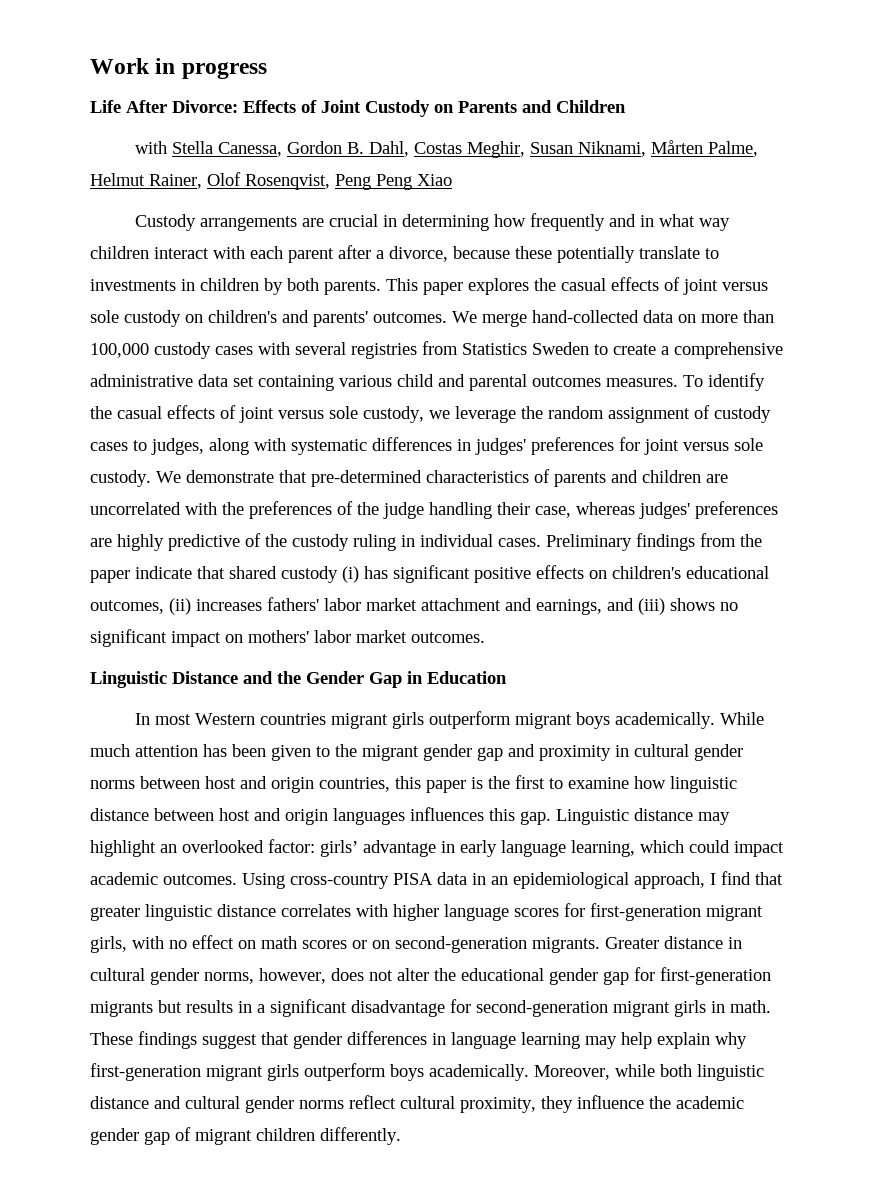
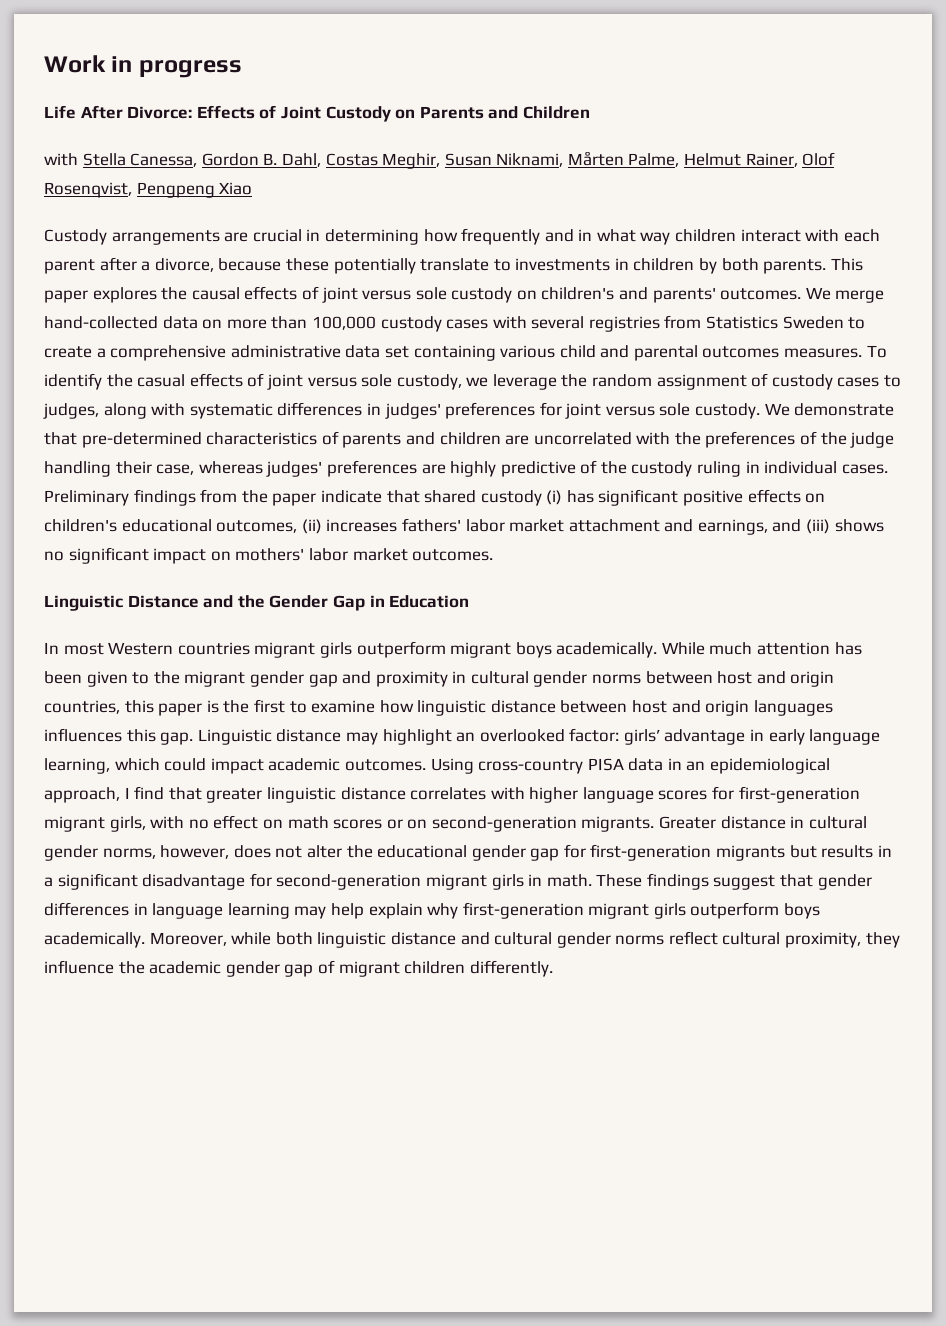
[335,174,412,190] Peng Peng -> [136,182,215,198] Pengpeng
[561,278,606,291] casual -> [191,287,240,300] causal

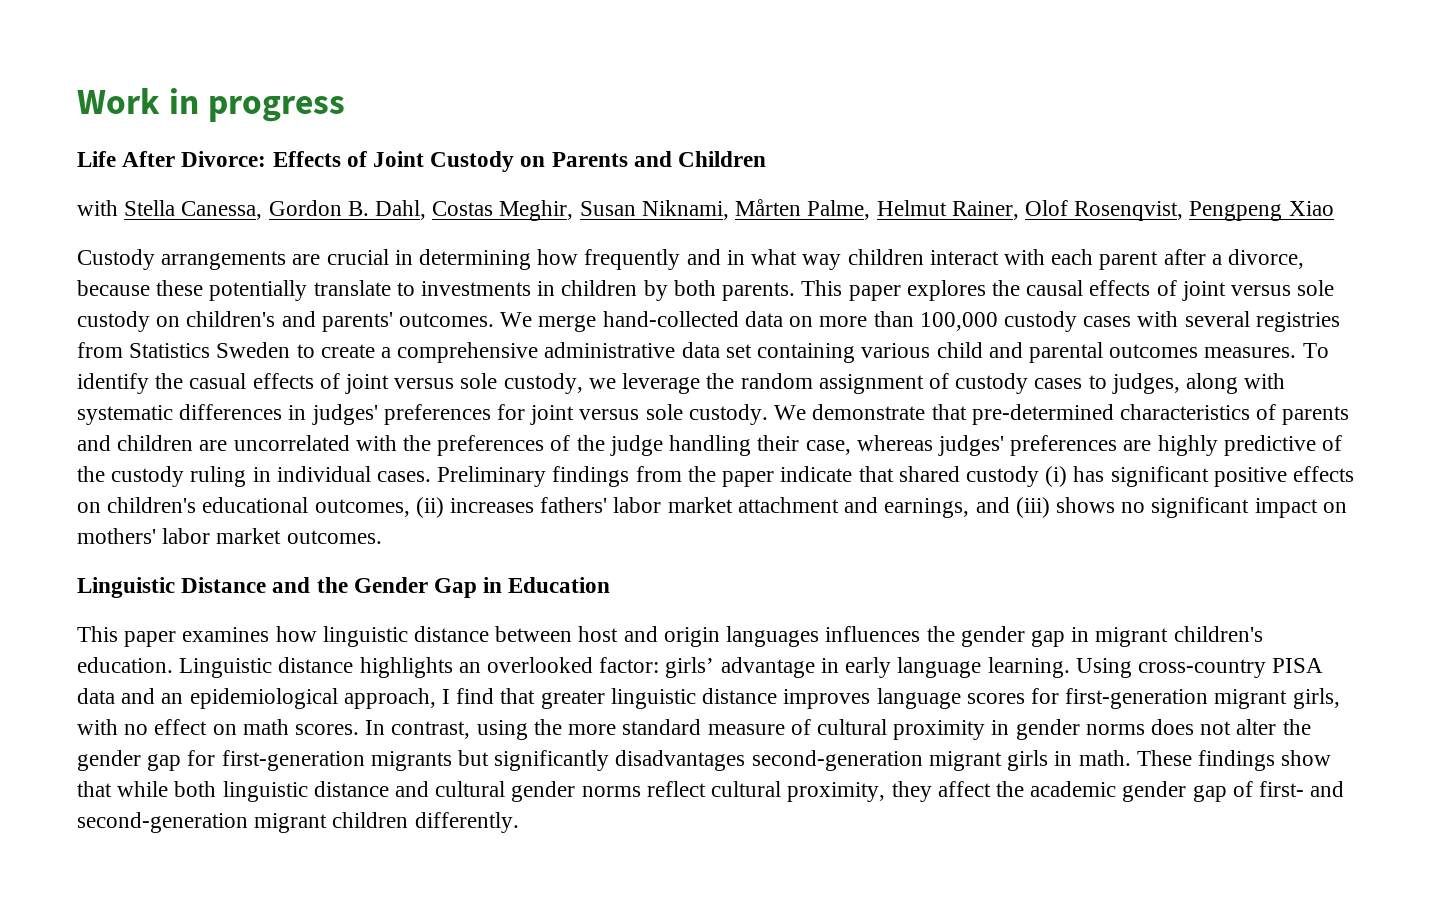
[44,641,862,658] [44,671,835,687] [44,699,376,716] In most Western countries migrant girls outperform migrant boys academically. While much attention has been given to the migrant gender gap and proximity in cultural gender norms between host and origin countries, this paper is the first to examine -> [77,626,270,647] This paper examines
[126,729,452,745] this gap. Linguistic distance may highlight -> [926,626,1263,647] [77,657,453,678] the gender gap in migrant children's education. Linguistic distance highlights
[44,758,426,774] learning, which could impact academic outcomes. -> [987,657,1070,678] learning.
[667,758,682,770] in -> [121,688,156,704] and
[410,787,579,803] correlates with higher -> [783,689,871,709] improves
[333,816,867,832] [44,845,230,861] scores or on second-generation migrants. Greater distance in cultural gender norms, however, -> [295,719,1145,740] scores. In contrast, using the more standard measure of cultural proximity in gender norms
[377,845,468,858] educational -> (1311, 727) none
[821,845,892,858] [44,873,272,890] results in a significant disadvantage for -> [494,750,746,771] significantly disadvantages
[713,874,872,890] [44,902,821,919] [44,932,227,948] suggest that gender differences in language learning may help explain why first-generation migrant girls outperform boys academically. Moreover, -> [1281,750,1332,766] [77,781,112,797] show that
[44,960,114,974] influence -> [937,781,991,797] affect
(335, 967) none -> [1258,781,1345,797] [77,812,248,833] first- and second-generation

